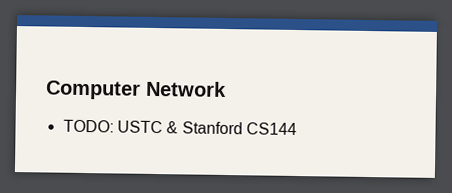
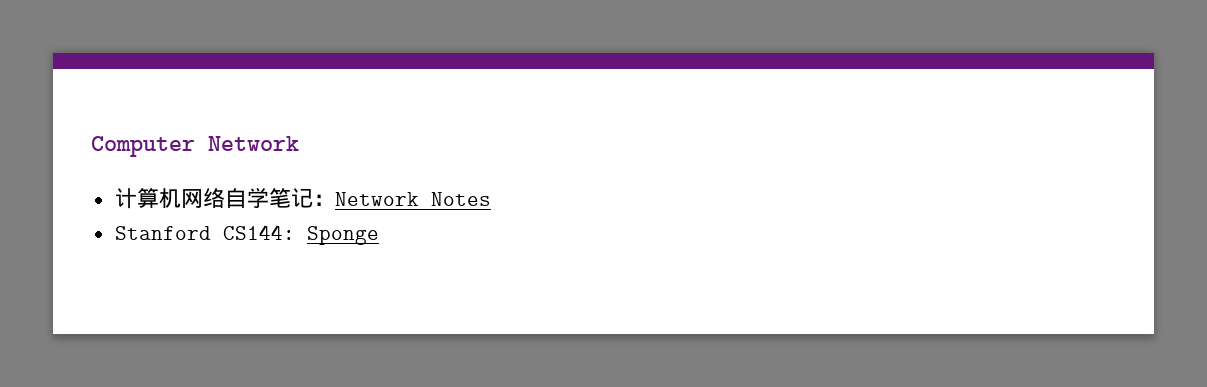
[62,119,297,135] TODO: USTC & Stanford CS144 -> [114,188,491,209] [114,225,379,245] 计算机网络自学笔记：Network Notes // Stanford CS144: Sponge

